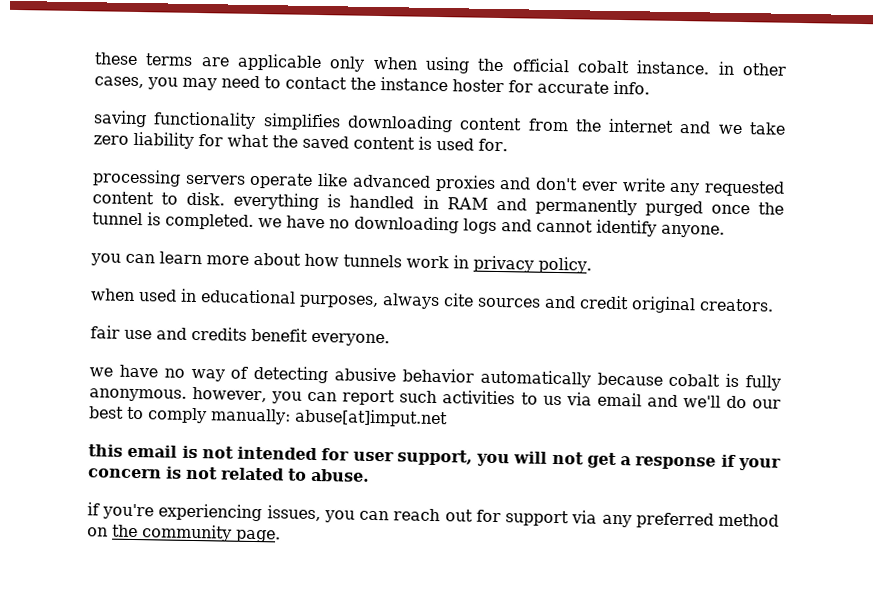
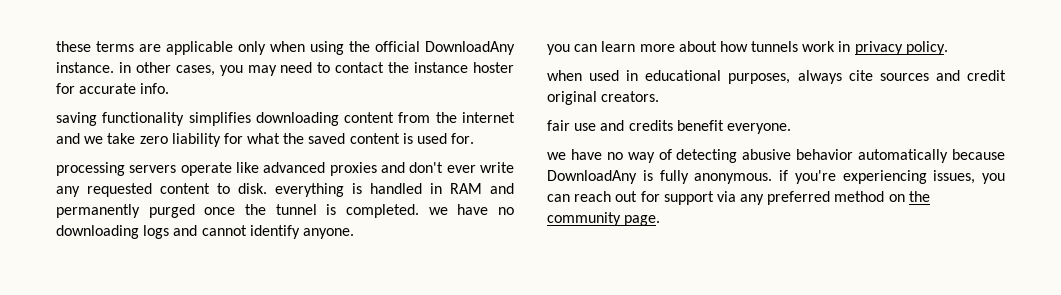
[577,60,630,74] cobalt -> [425,41,515,55] DownloadAny
[668,373,721,387] cobalt -> [547,170,637,184] DownloadAny
[192,386,781,409] [89,406,448,428] [88,444,781,471] [88,466,370,482] however, you can report such activities to us via email and we'll do our best to comply manually: abuse[at]imput.net // this email is not intended for user support, you will not get a response if your concern is not related to abuse. // -> (773, 178) none

